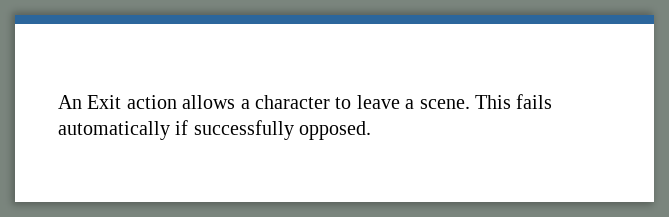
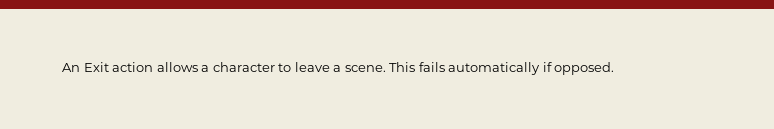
[193,120,294,140] successfully -> (552, 67) none

